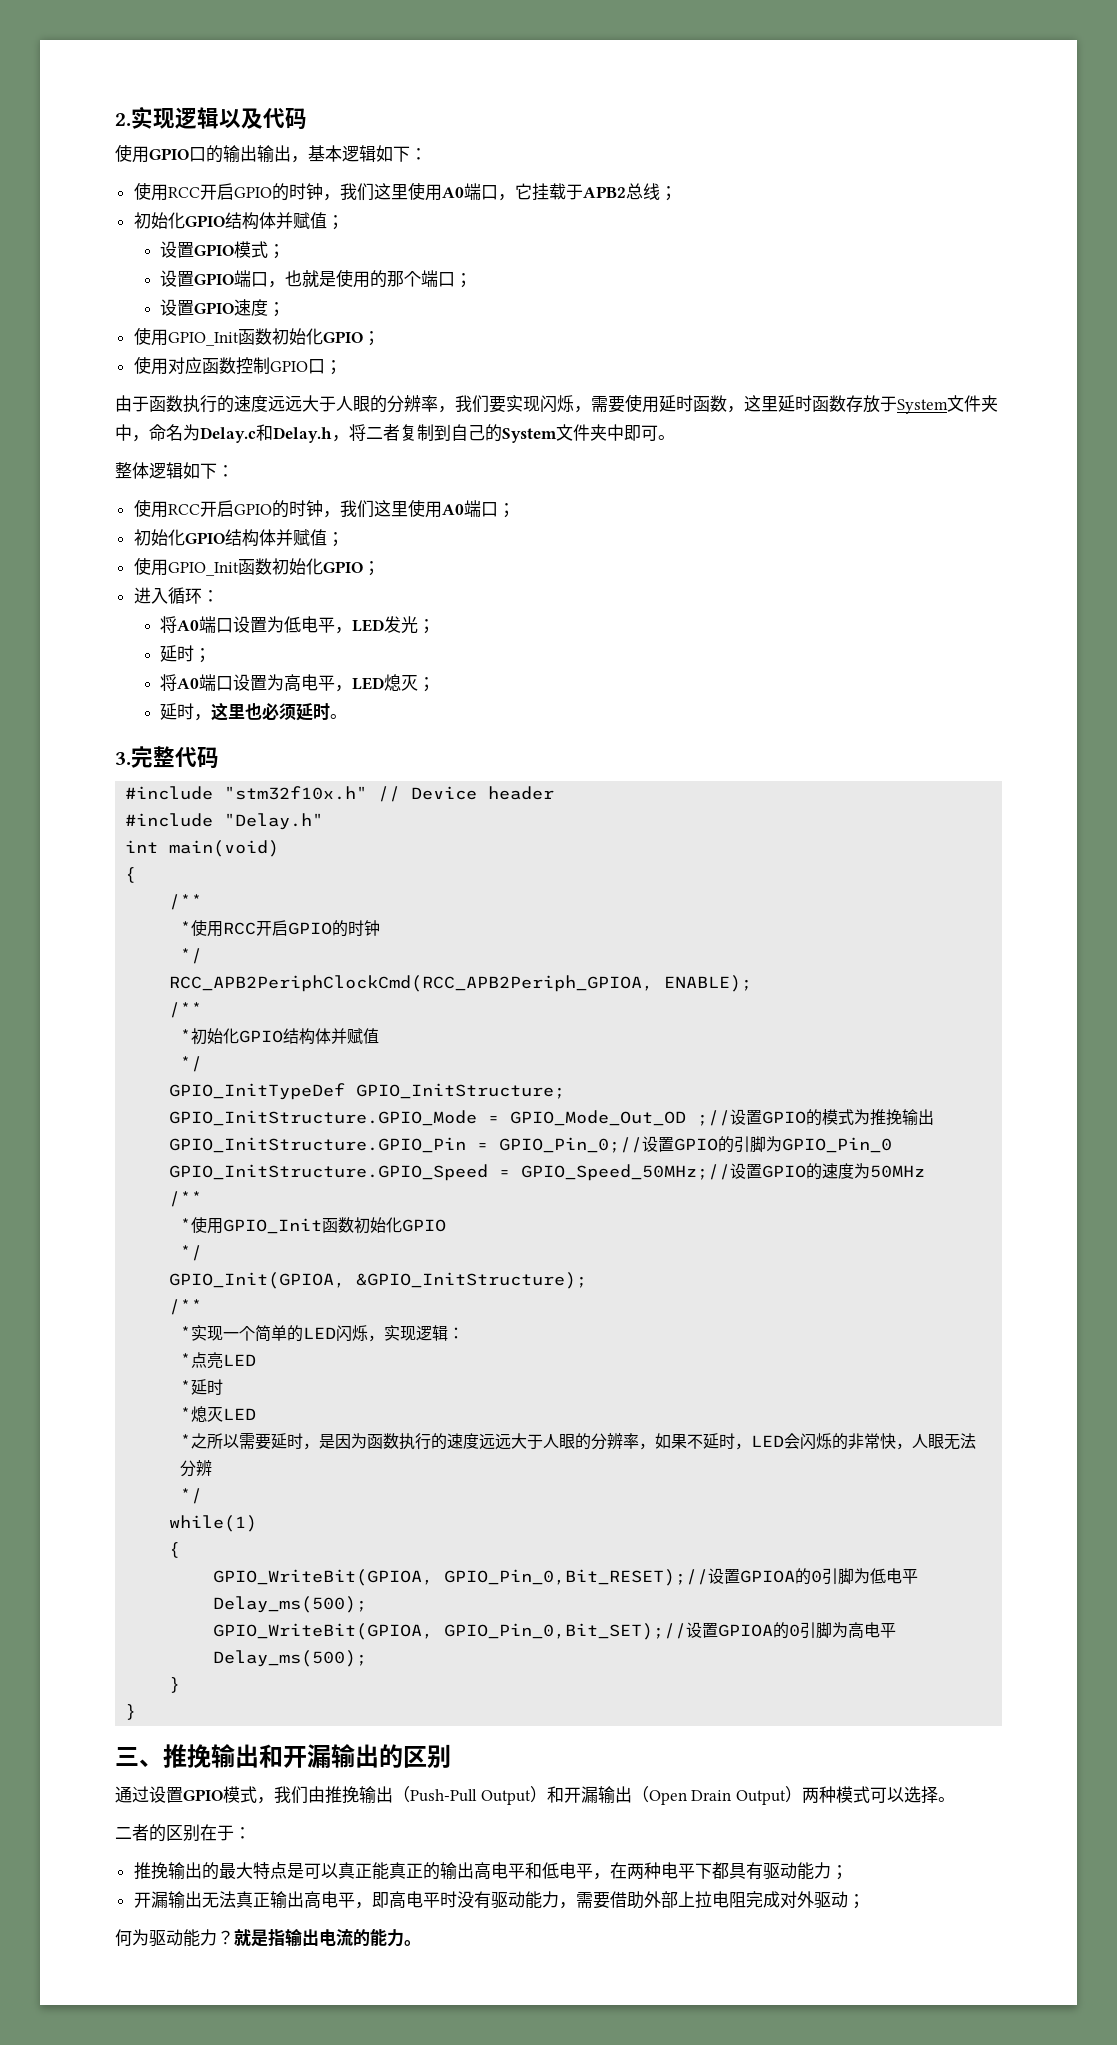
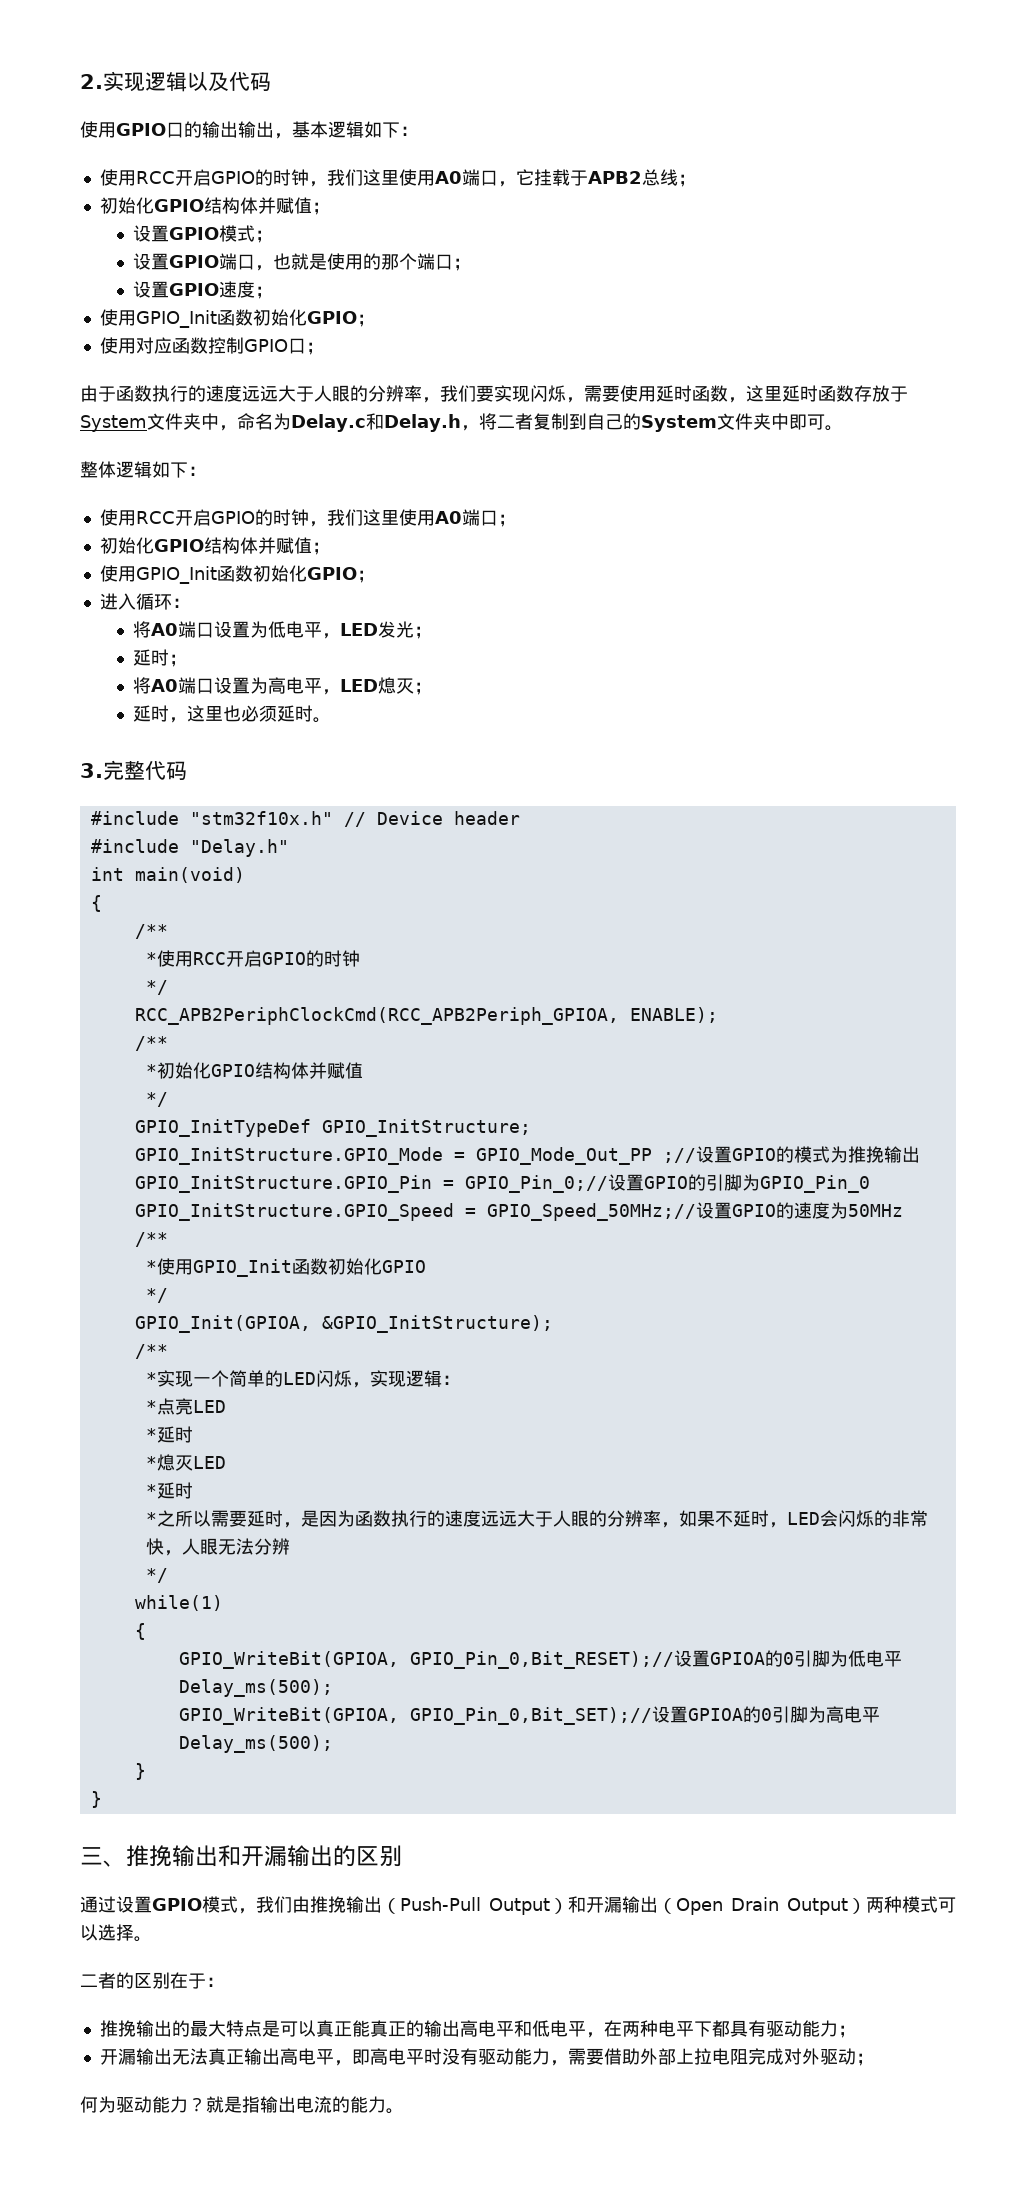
[510,1110,687,1126] GPIO_Mode_Out_OD -> [475,1147,652,1165] GPIO_Mode_Out_PP
(257, 1414) none -> [145,1482,193,1499] // *延时

